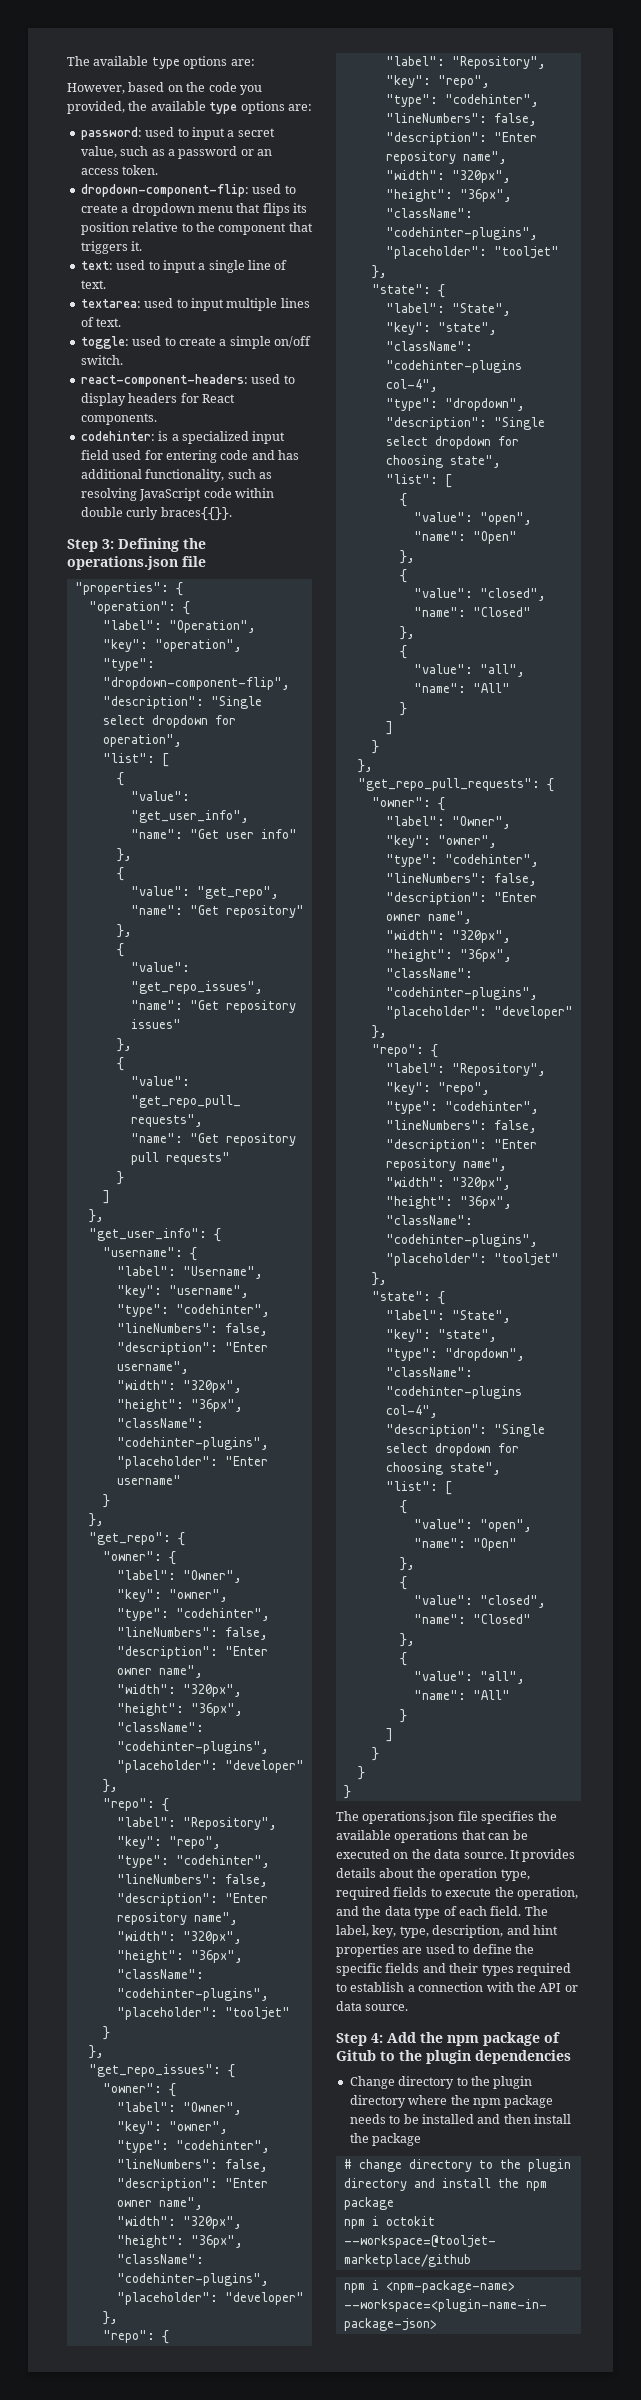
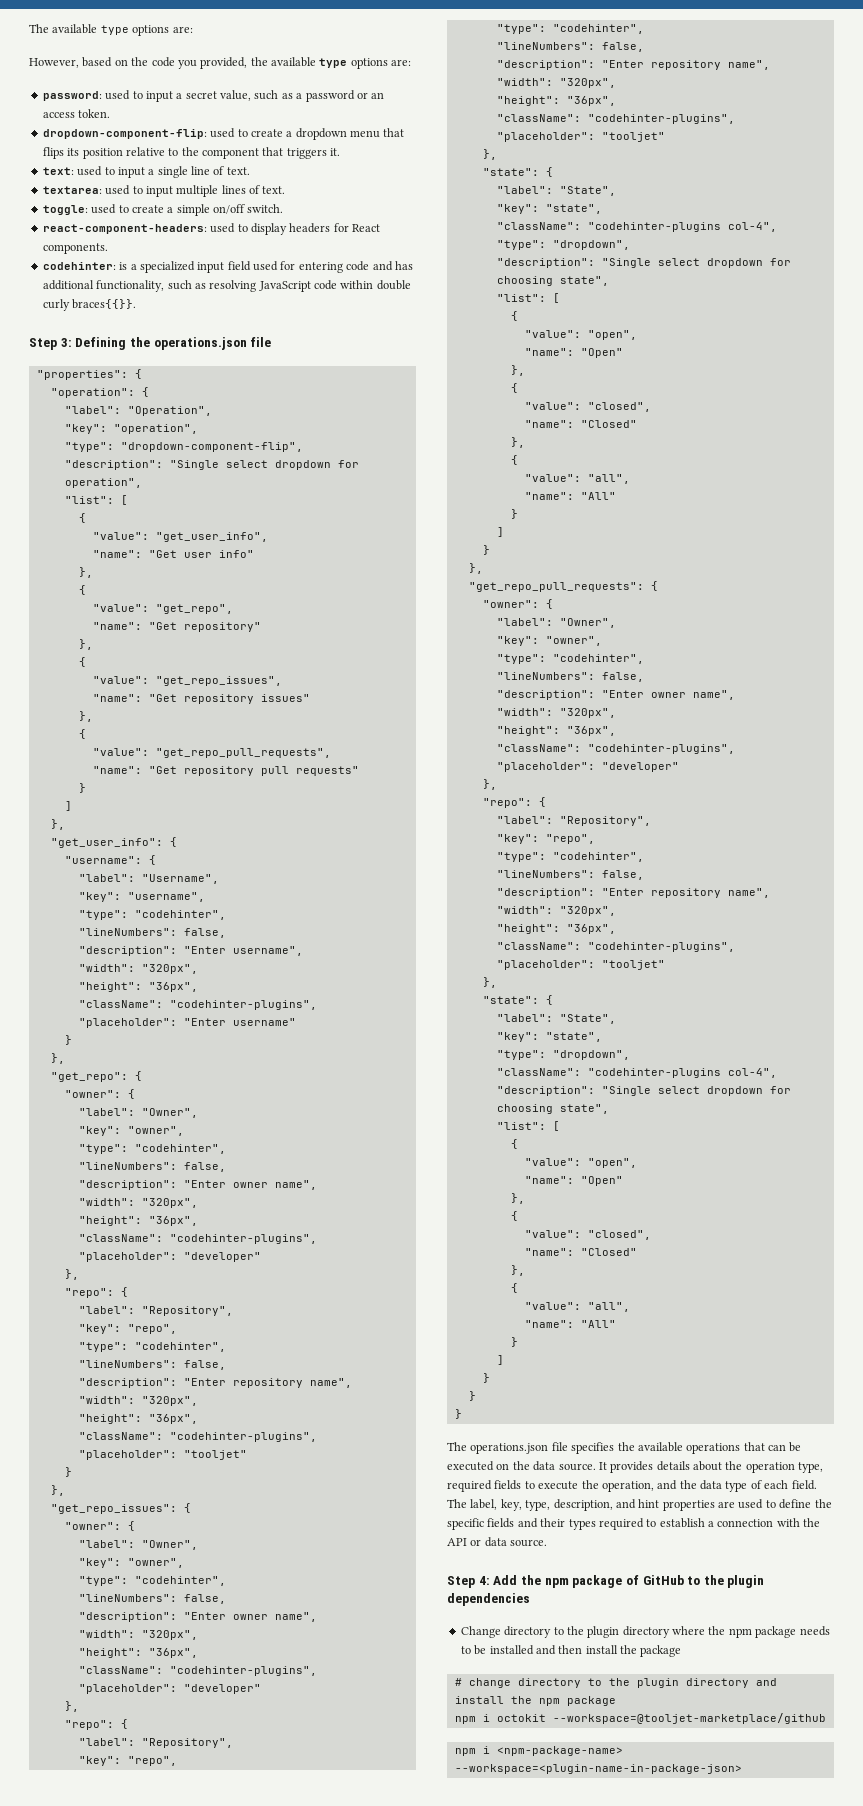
[336,2050,376,2061] Gitub -> [642,1575,684,1585] GitHub

